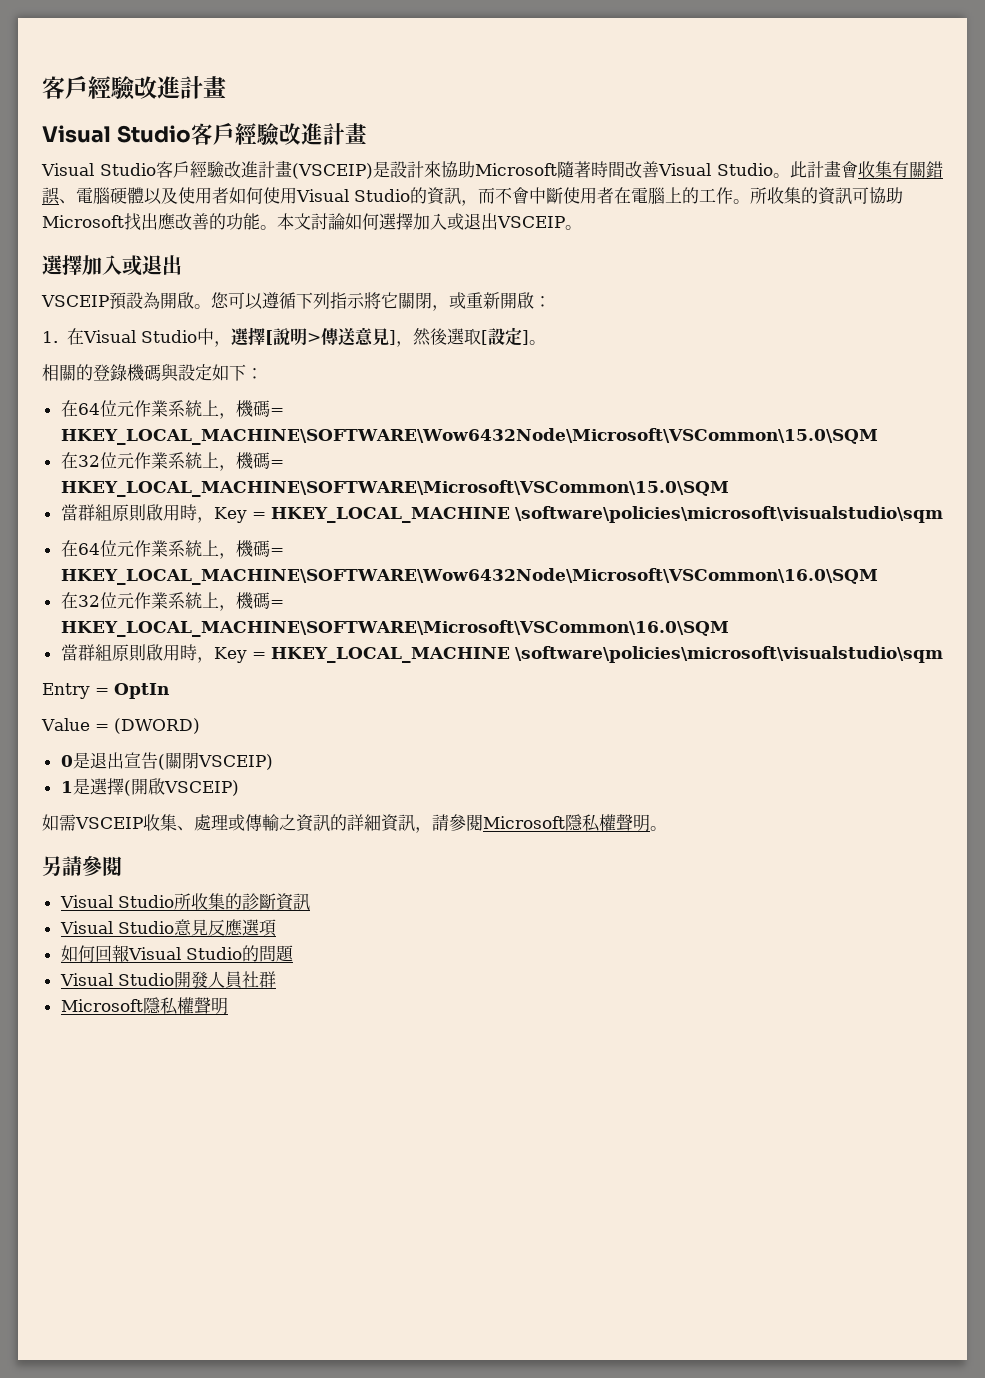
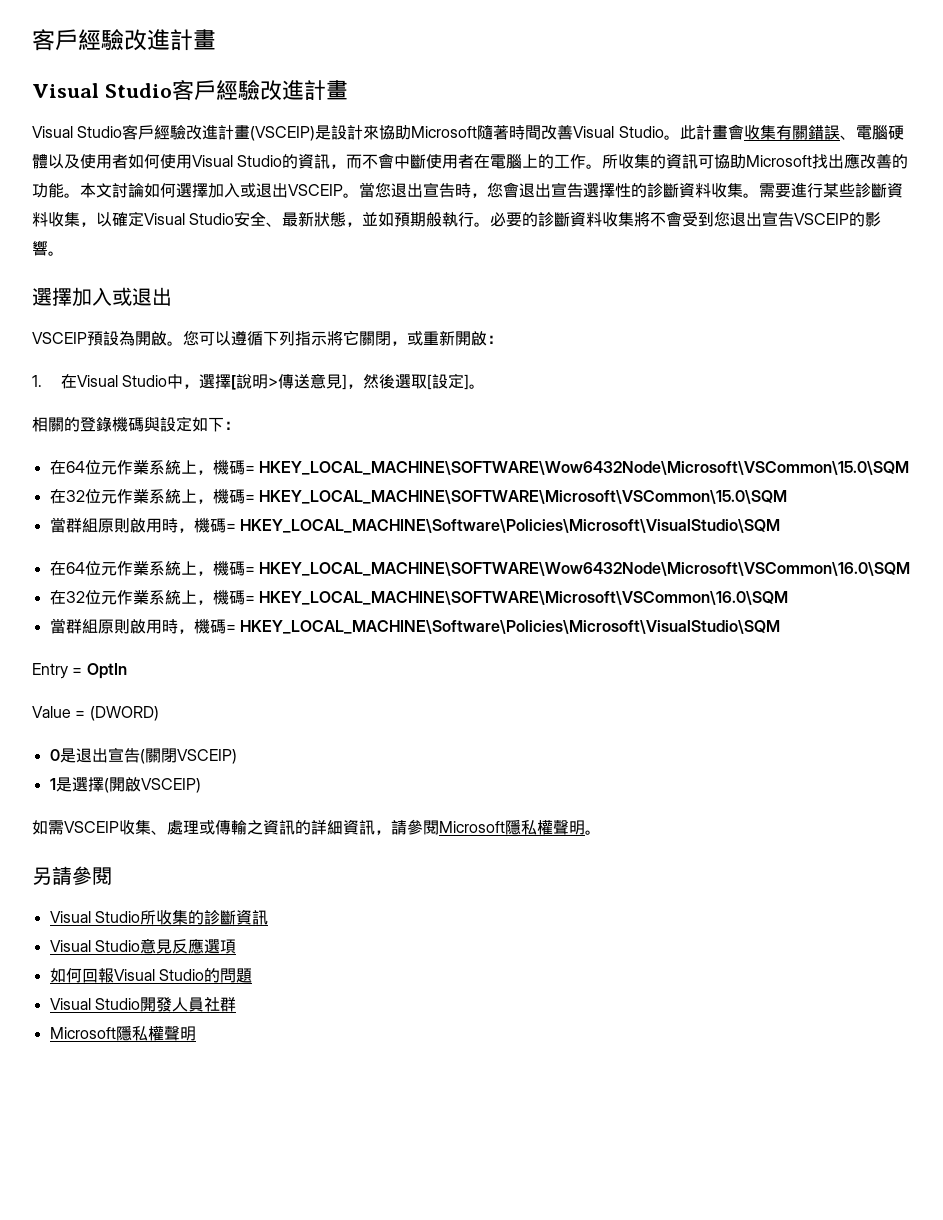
(582, 227) none -> [359,182,903,198] [32,211,882,227] [32,240,64,256] 當您退出宣告時，您會退出宣告選擇性的診斷資料收集。需要進行某些診斷資料收集，以確定Visual Studio安全、最新狀態，並如預期般執行。必要的診斷資料收集將不會受到您退出宣告VSCEIP的影響。
[213,506,943,523] Key = HKEY_LOCAL_MACHINE \software\policies\microsoft\visualstudio\sqm -> [193,517,780,533] 機碼= HKEY_LOCAL_MACHINE\Software\Policies\Microsoft\VisualStudio\SQM
[213,646,943,663] Key = HKEY_LOCAL_MACHINE \software\policies\microsoft\visualstudio\sqm -> [193,618,780,634] 機碼= HKEY_LOCAL_MACHINE\Software\Policies\Microsoft\VisualStudio\SQM

